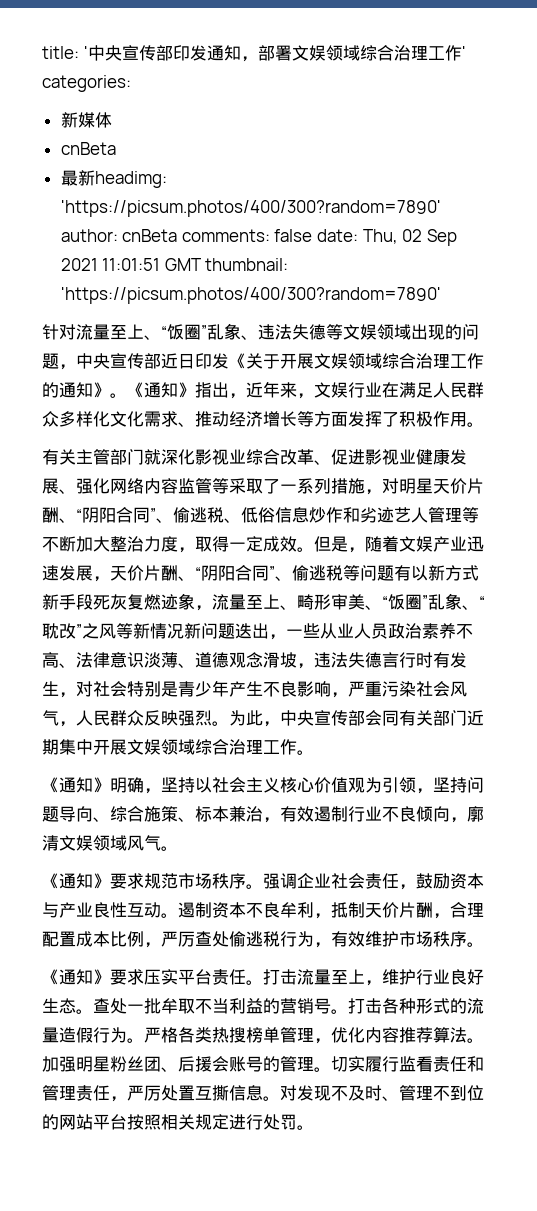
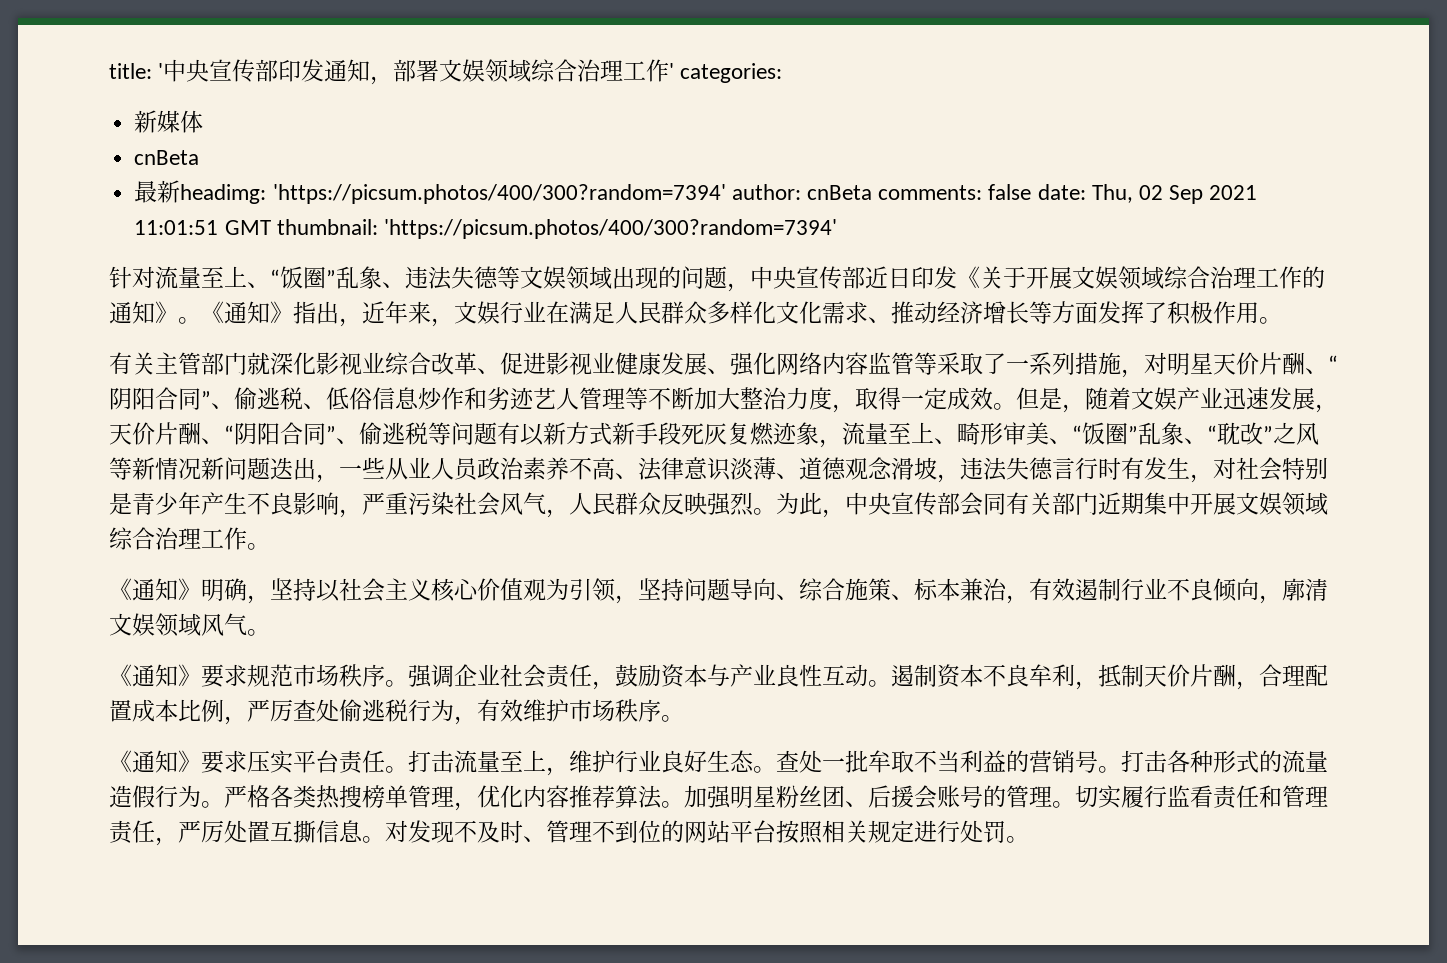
[60,200,441,217] 'https://picsum.photos/400/300?random=7890' -> [272,184,726,204] 'https://picsum.photos/400/300?random=7394'
[60,287,441,304] 'https://picsum.photos/400/300?random=7890' -> [383,219,837,239] 'https://picsum.photos/400/300?random=7394'

